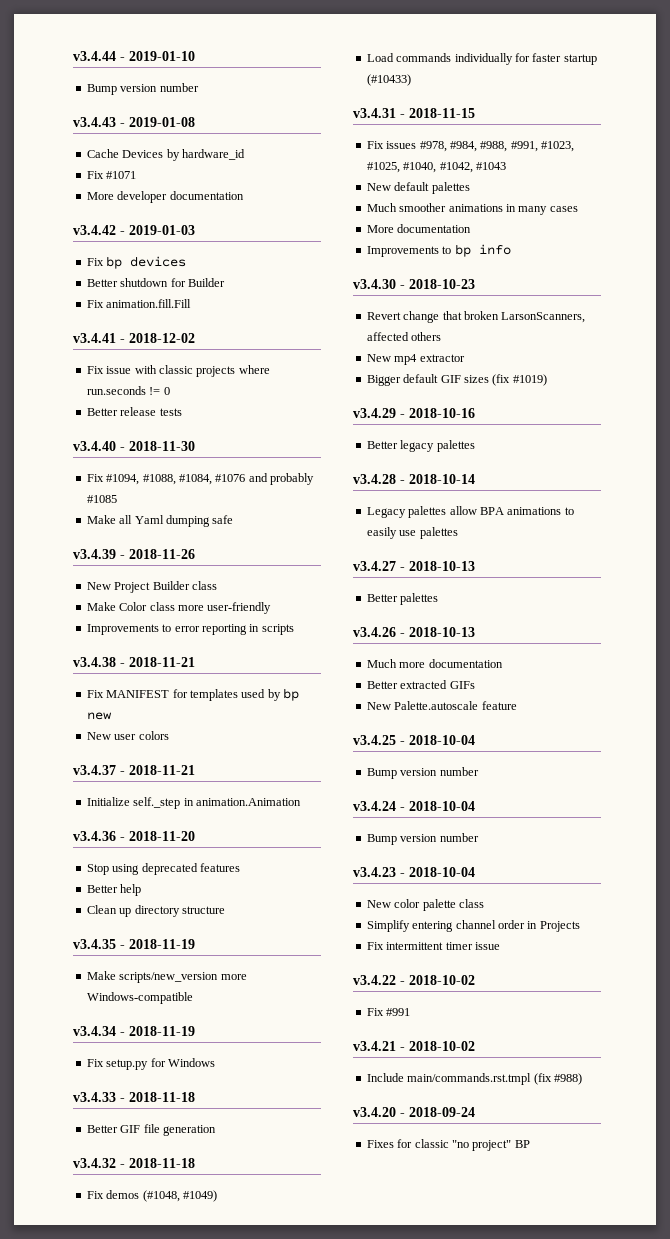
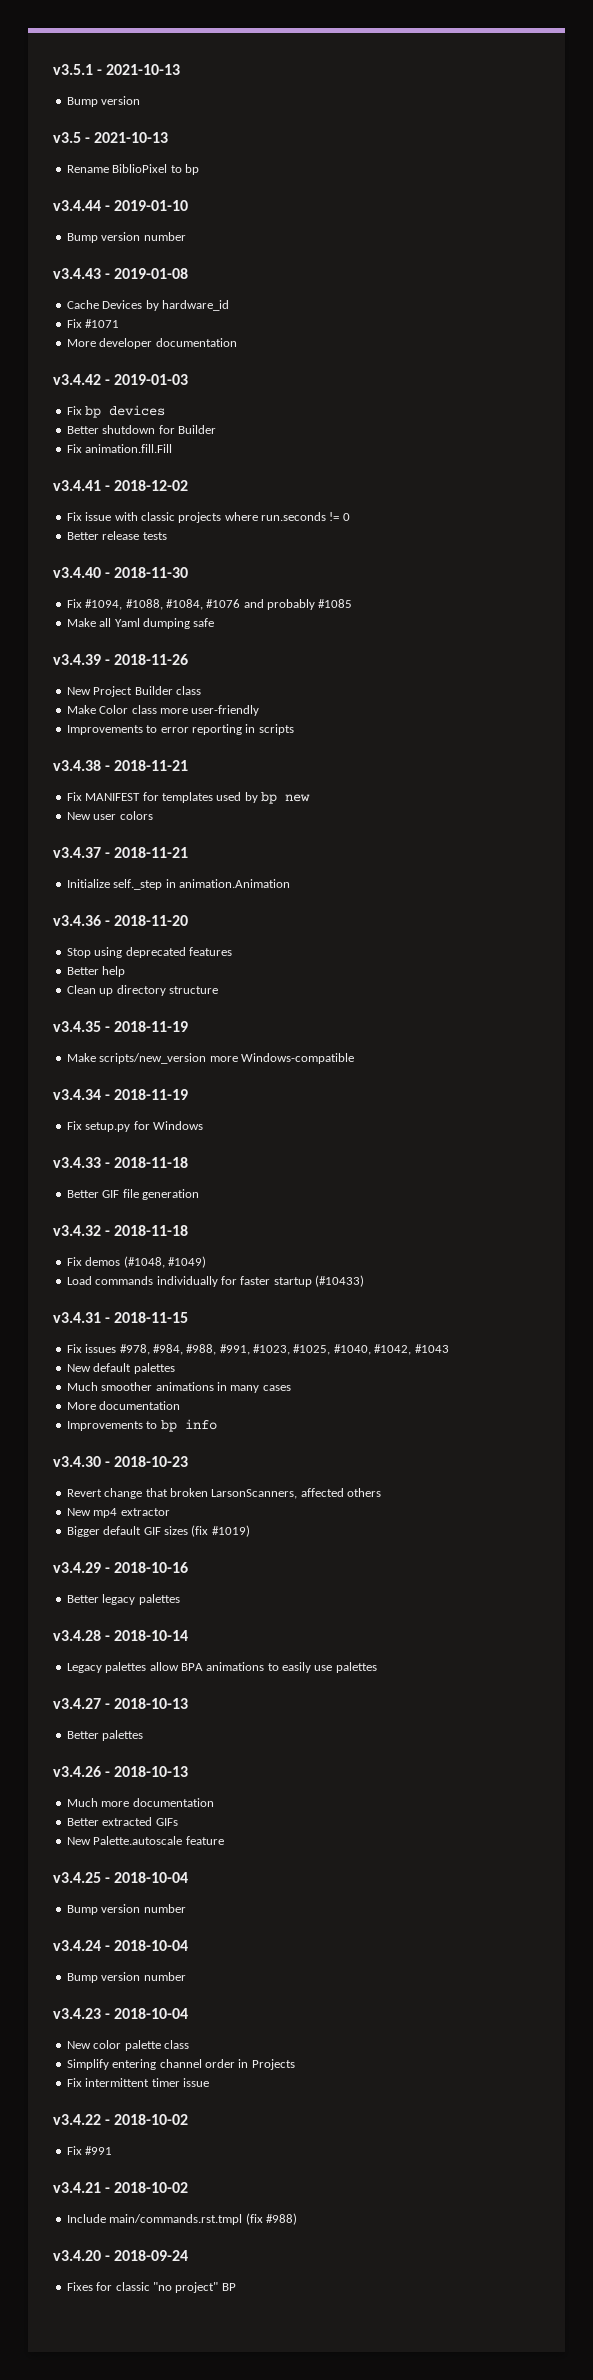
(73, 56) none -> [53,64,181,75] [66,96,141,107] [53,132,169,143] [66,164,199,175] v3.5.1 - 2021-10-13 // Bump version // v3.5 - 2021-10-13 // Rename BiblioPixel to bp //

